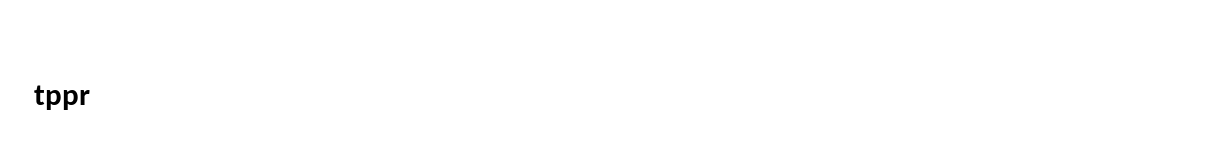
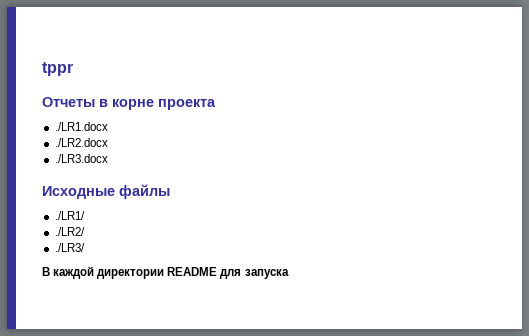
(90, 97) none -> [42,97,216,110] [54,122,108,131] [54,138,108,147] [54,154,108,163] [42,184,170,199] [54,211,85,220] [54,227,85,236] [54,243,85,252] [42,266,289,279] // Отчеты в корне проекта // ./LR1.docx // ./LR2.docx // ./LR3.docx // Исходные файлы // ./LR1/ // ./LR2/ // ./LR3/ // В каждой директории README для запуска

